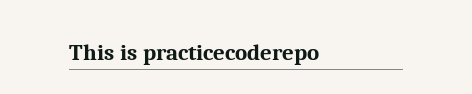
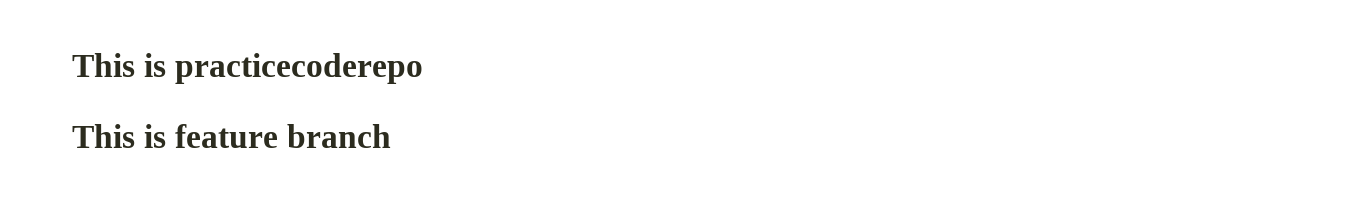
(320, 54) none -> [72,124,392,148] // This is feature branch

